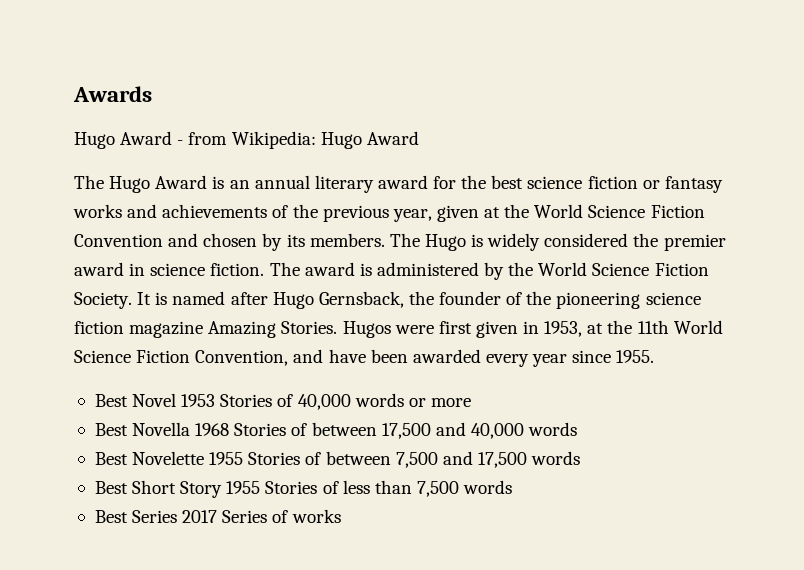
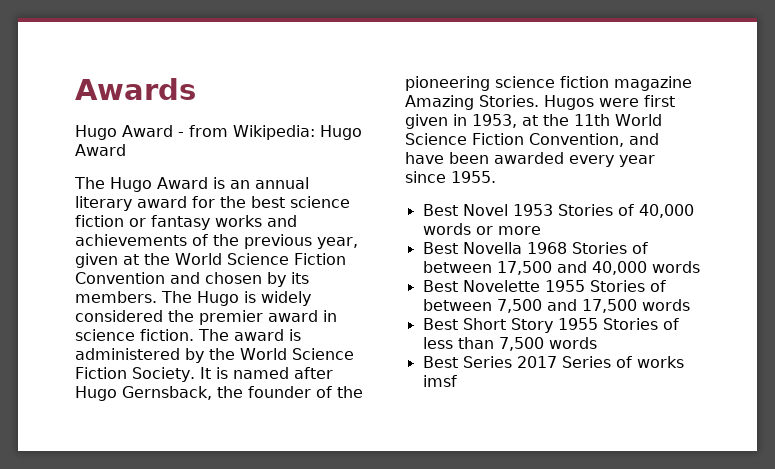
(341, 516) none -> [422,375,457,387] imsf

